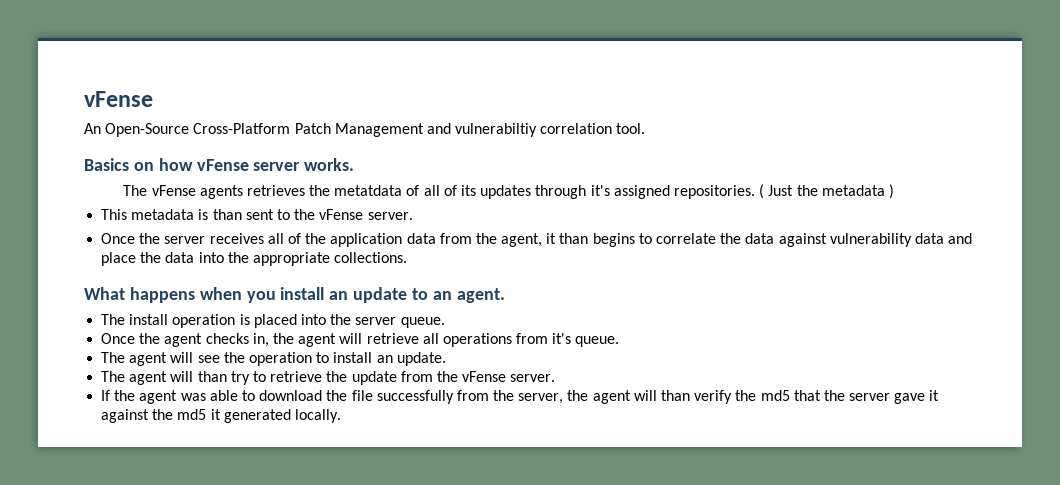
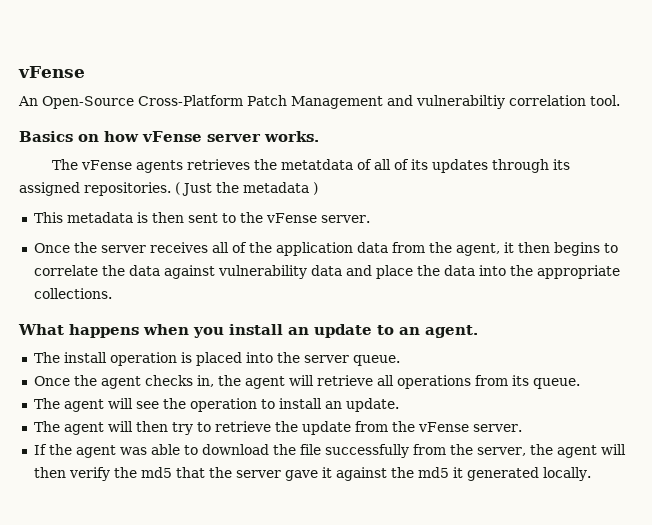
[590,185,610,196] it's -> [553,159,571,170] its
[212,209,242,220] than -> [151,212,184,223] then
[559,233,589,244] than -> [517,242,550,253] then
[552,333,572,344] it's -> [511,375,529,386] its
[197,371,227,382] than -> [135,421,168,432] then
[661,390,691,401] than -> [33,467,66,478] then

